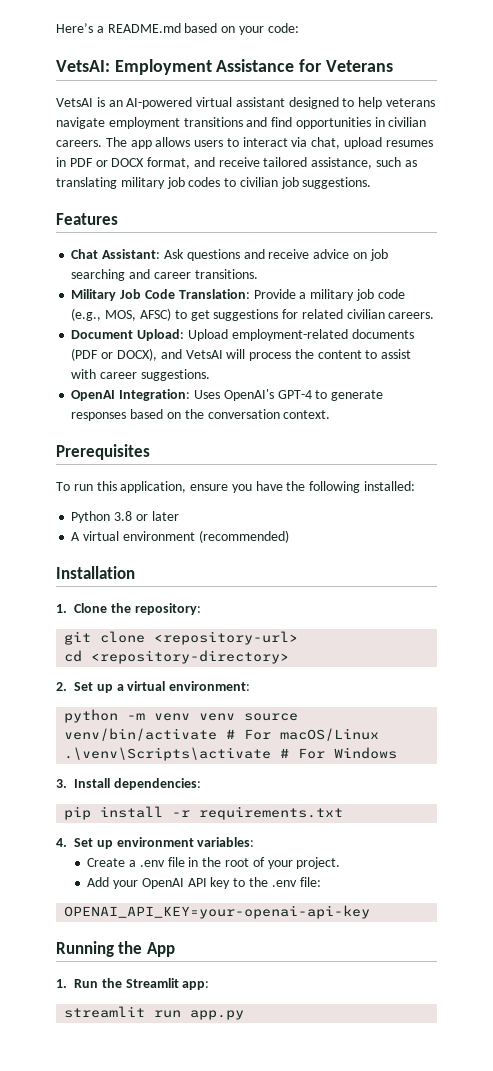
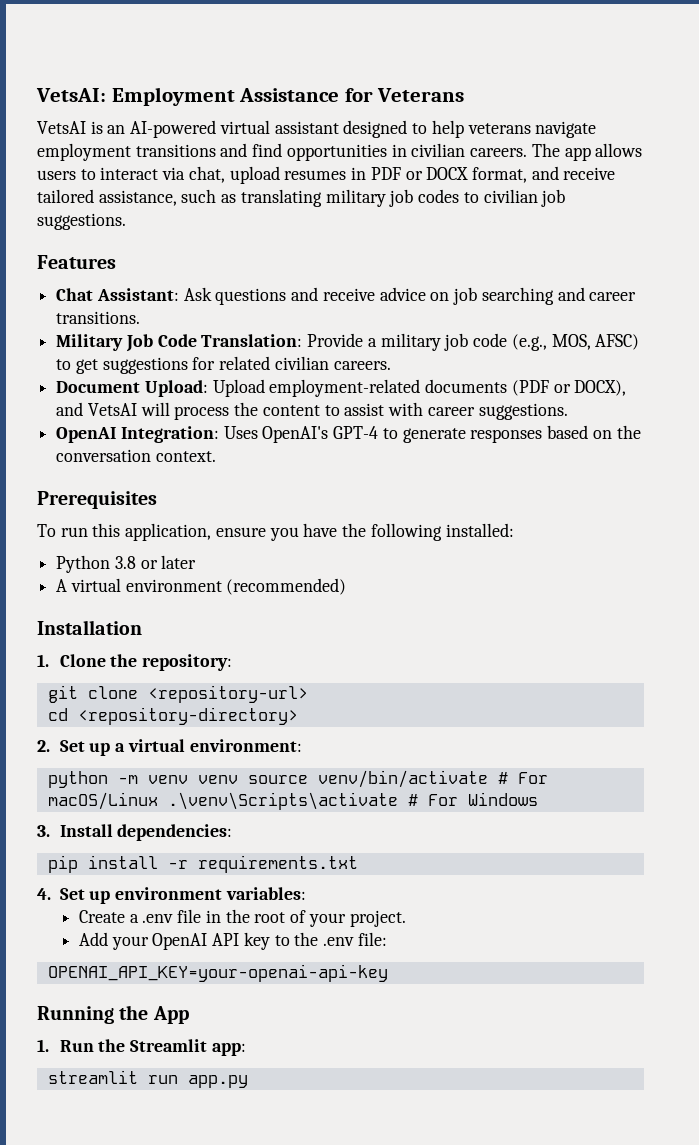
[56,23,299,35] Here’s a README.md based on your code: // -> (36, 95) none

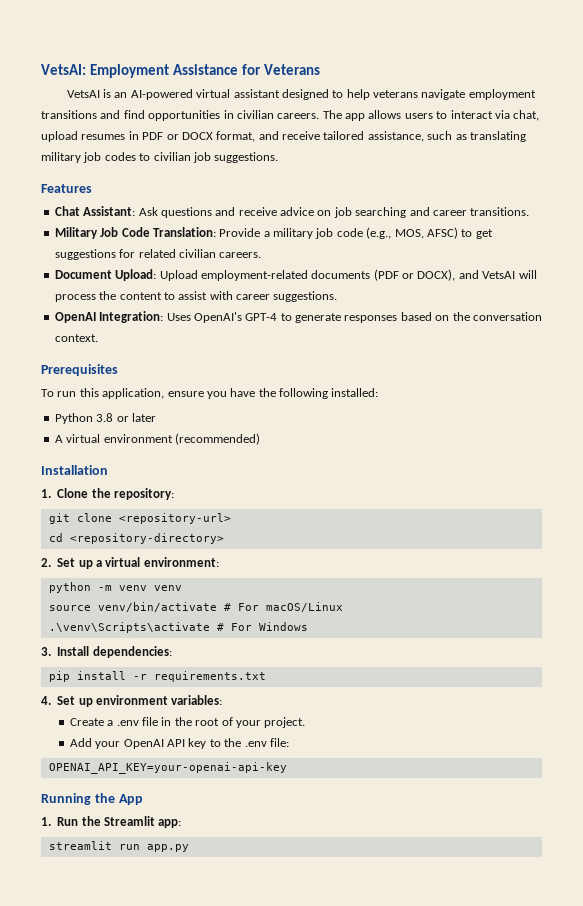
(238, 779) none -> (182, 588) //
(158, 801) none -> (343, 607) //

